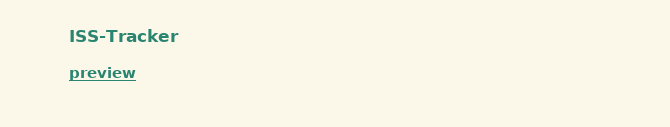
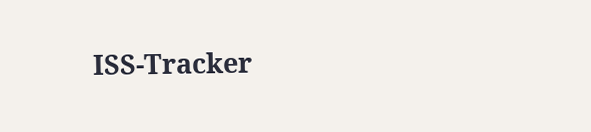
[69,67,136,81] // preview -> (253, 63) none

